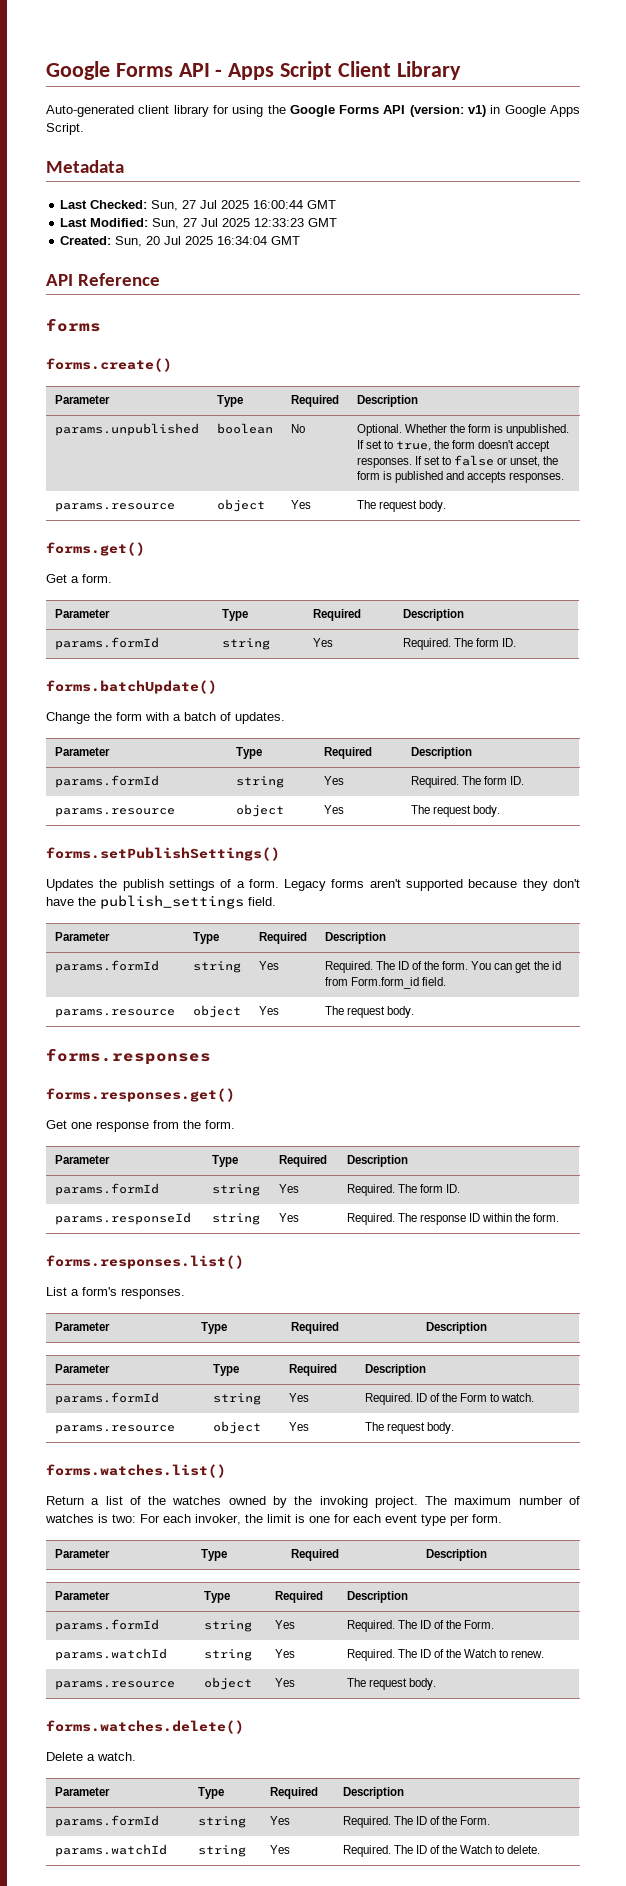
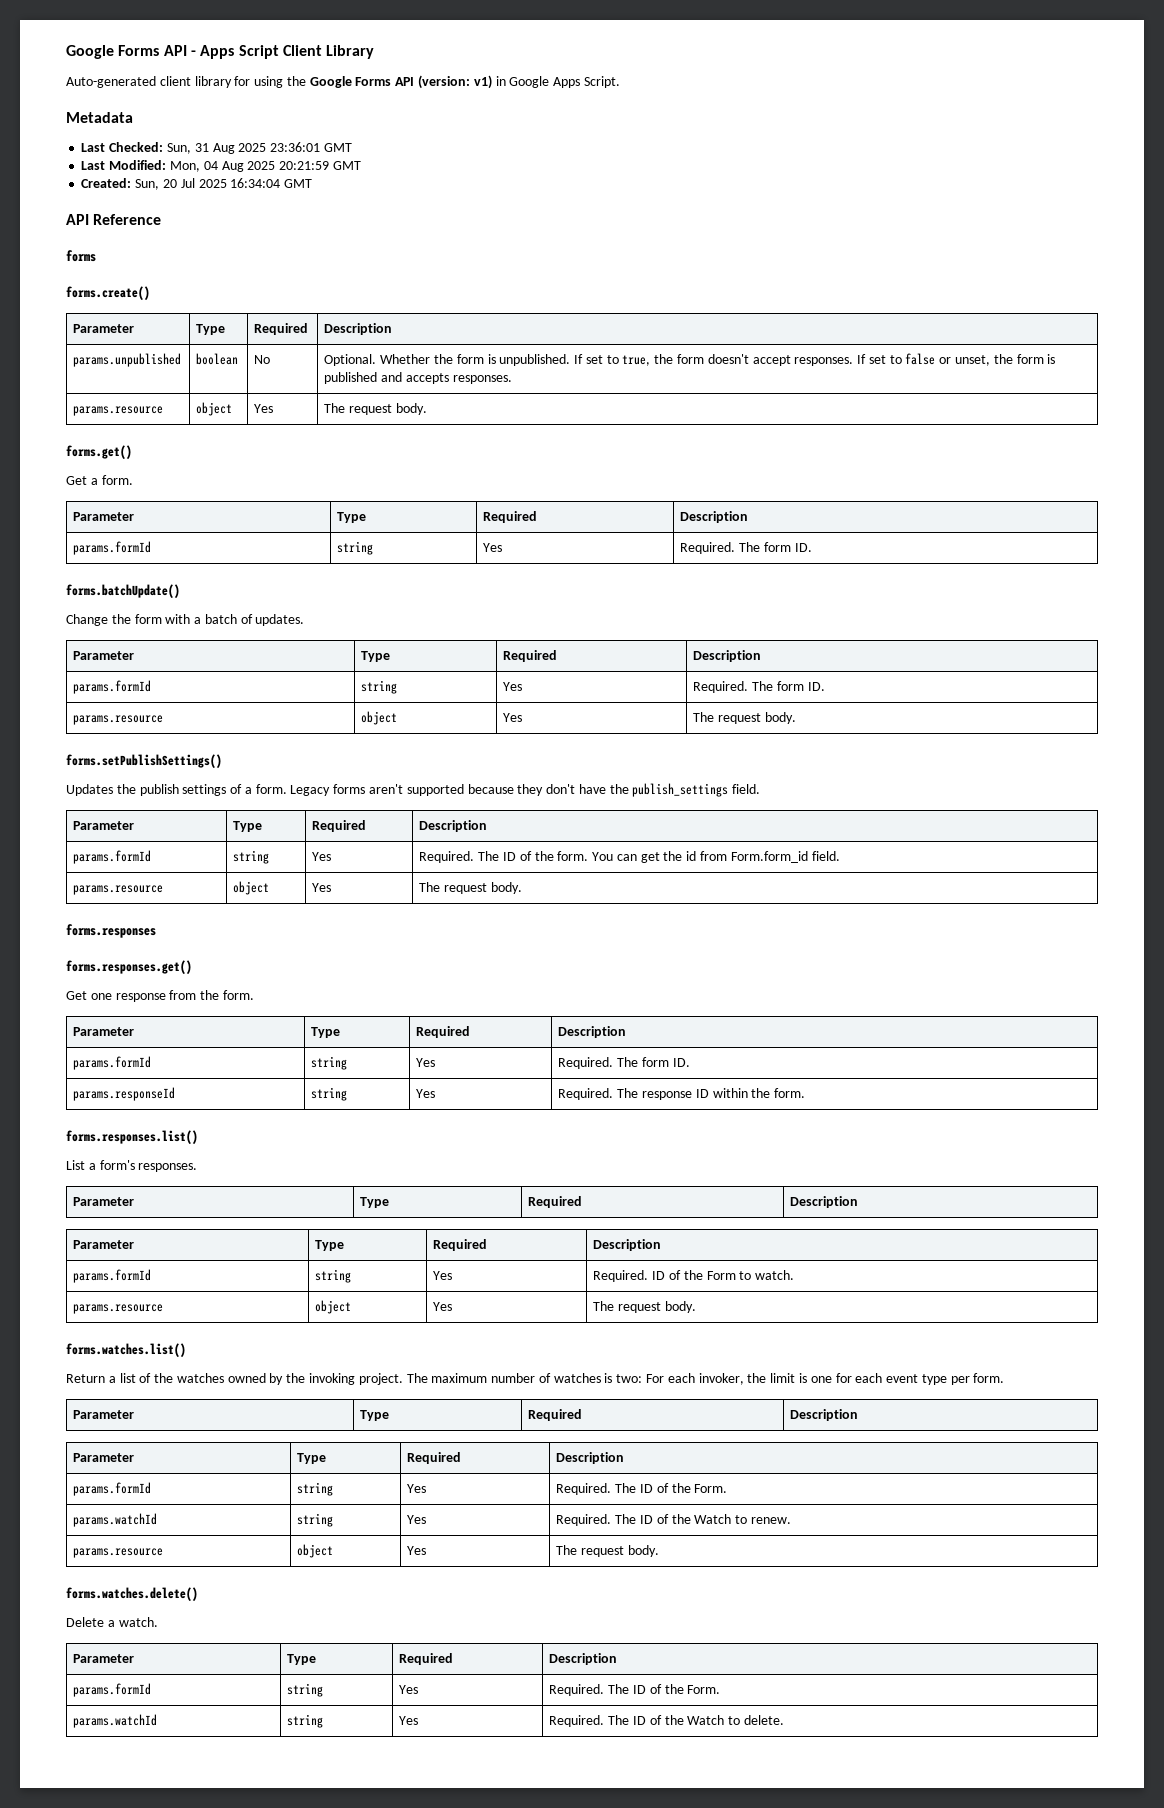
[182,200,304,209] 27 Jul 2025 16:00:44 -> [194,142,321,154] 31 Aug 2025 23:36:01
[152,218,305,229] Sun, 27 Jul 2025 12:33:23 -> [169,161,330,172] Mon, 04 Aug 2025 20:21:59

